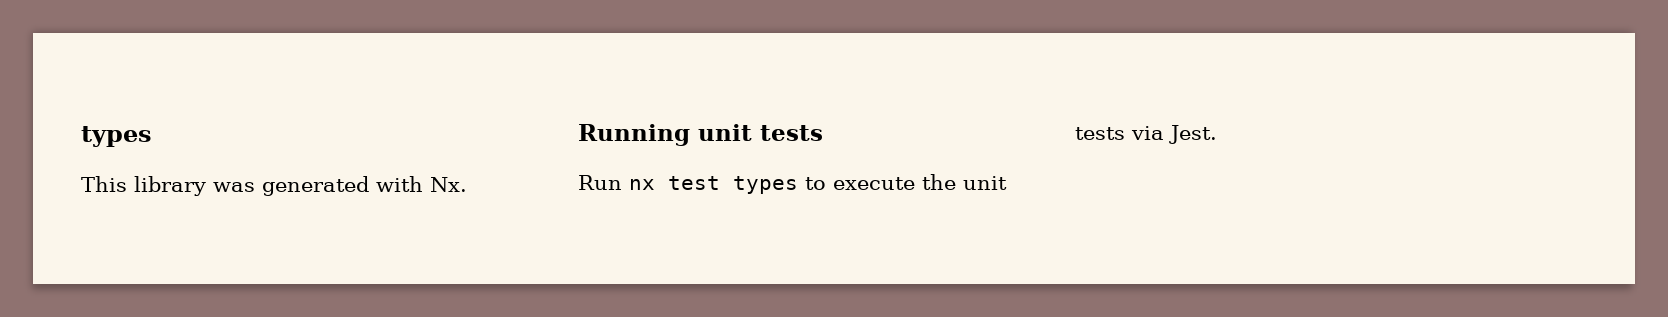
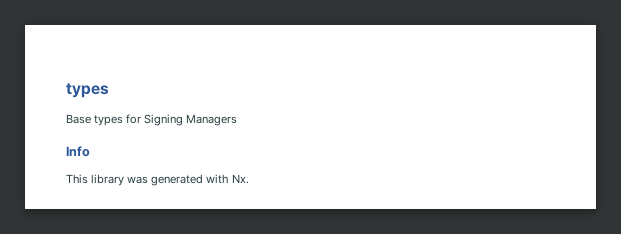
[81,126,152,147] types -> [66,83,109,98] [66,114,238,126] [66,146,90,157] types // Base types for Signing Managers // Info
[578,124,823,146] [578,174,1007,194] [1075,125,1217,144] // Running unit tests // Run nx test types to execute the unit tests via Jest. -> (249, 179) none

